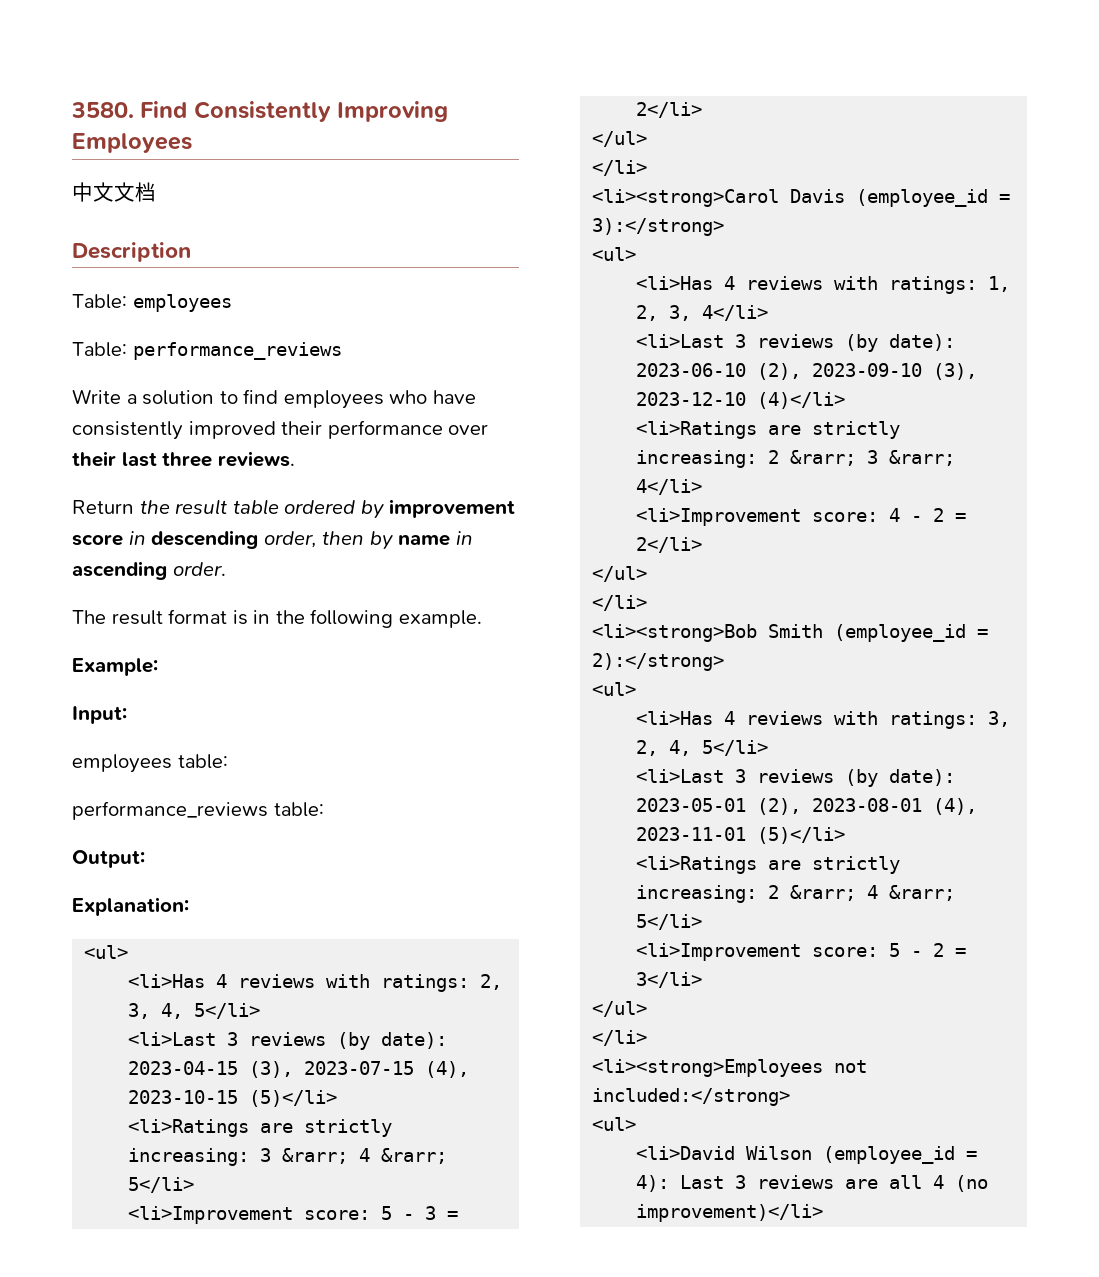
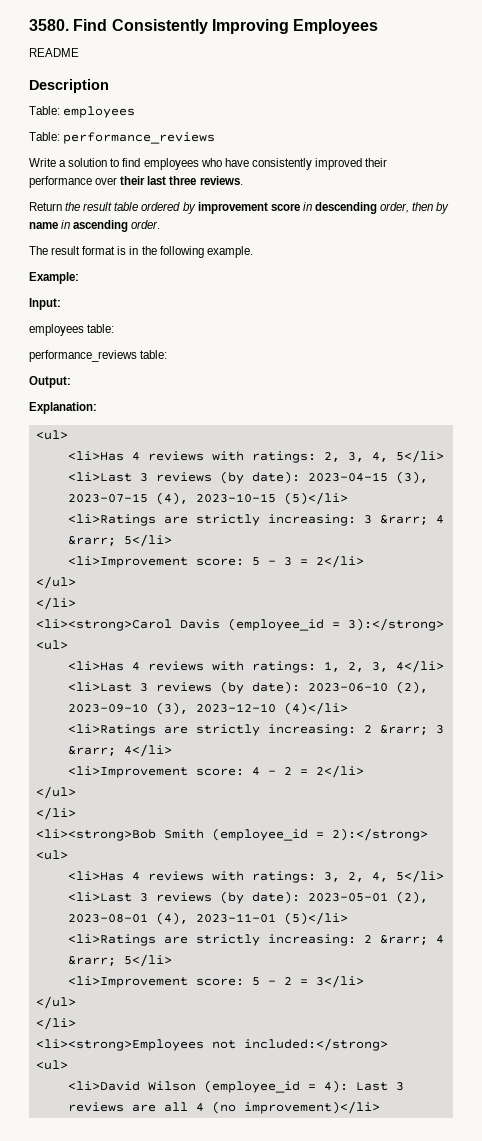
[72,182,156,202] 中文文档 -> [29,48,79,57] README

